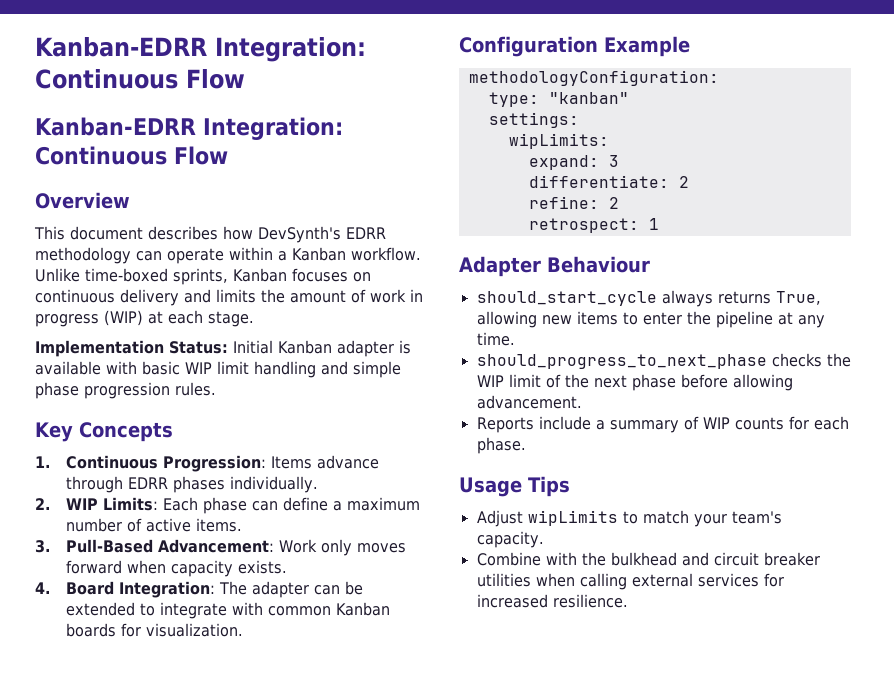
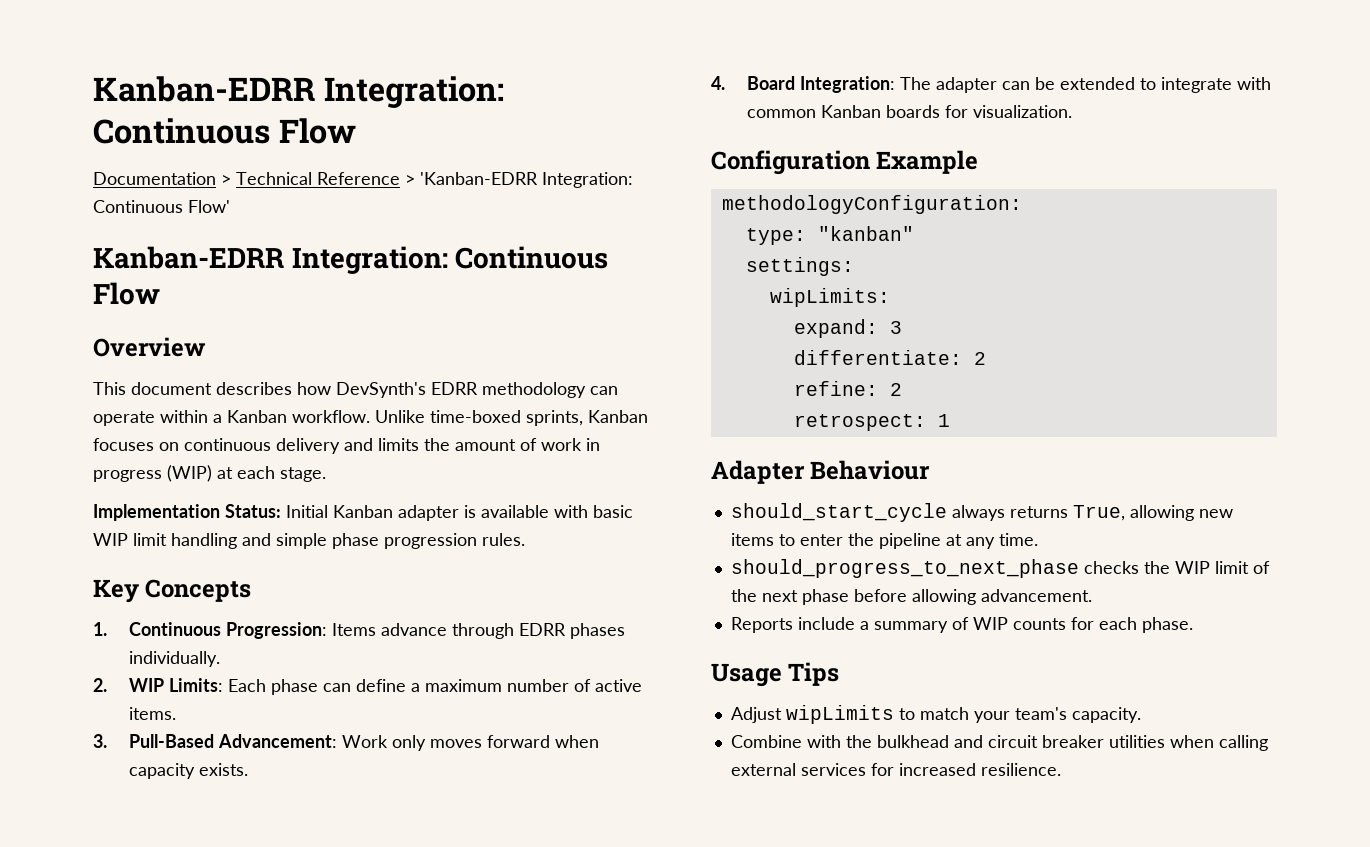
[35,37,366,62] [35,69,245,89] Kanban-EDRR Integration: Continuous Flow -> [93,76,504,108] [93,118,356,144] [93,172,633,188] [93,200,230,213] Kanban-EDRR Integration: Continuous Flow // Documentation > Technical Reference > 'Kanban-EDRR Integration: Continuous Flow'

